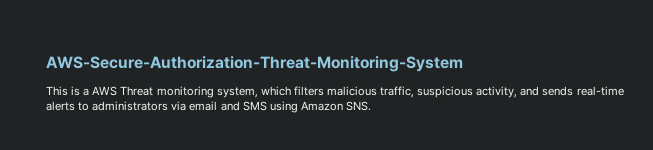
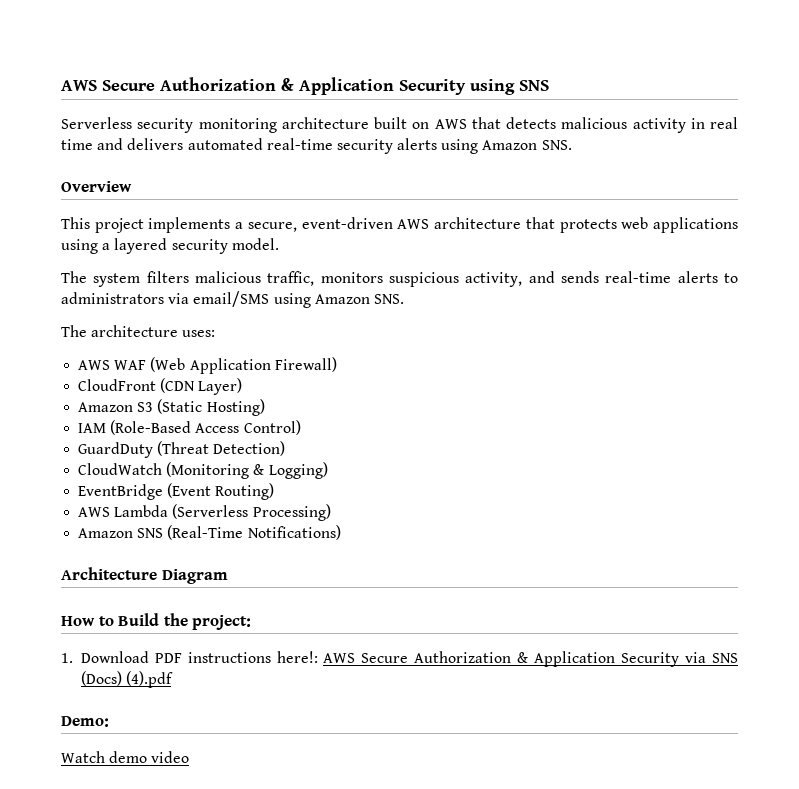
[46,56,463,72] [46,86,291,98] AWS-Secure-Authorization-Threat-Monitoring-System // This is a AWS Threat monitoring system, which -> [61,77,549,95] [61,117,738,133] [61,138,572,154] [61,181,132,192] [61,217,739,233] [61,238,279,254] [61,271,141,287] AWS Secure Authorization & Application Security using SNS // Serverless security monitoring architecture built on AWS that detects malicious activity in real time and delivers automated real-time security alerts using Amazon SNS. // Overview // This project implements a secure, event-driven AWS architecture that protects web applications using a layered security model. // The system
(415, 92) none -> [320,272,383,283] monitors
[189,101,371,113] email and SMS using Amazon SNS. -> [193,291,404,308] [61,325,216,337] [78,357,337,374] [78,378,243,395] [78,399,265,416] [78,420,301,435] [78,441,286,458] [78,462,328,479] [78,483,275,500] [78,504,331,521] [78,525,341,540] [61,567,228,584] [61,613,252,630] [61,651,738,667] [80,671,173,688] [61,716,109,727] [61,751,190,763] email/SMS using Amazon SNS. // The architecture uses: // AWS WAF (Web Application Firewall) // CloudFront (CDN Layer) // Amazon S3 (Static Hosting) // IAM (Role-Based Access Control) // GuardDuty (Threat Detection) // CloudWatch (Monitoring & Logging) // EventBridge (Event Routing) // AWS Lambda (Serverless Processing) // Amazon SNS (Real-Time Notifications) // Architecture Diagram // How to Build the project: // 1. Download PDF instructions here!: AWS Secure Authorization & Application Security via SNS (Docs) (4).pdf // Demo: // Watch demo video

